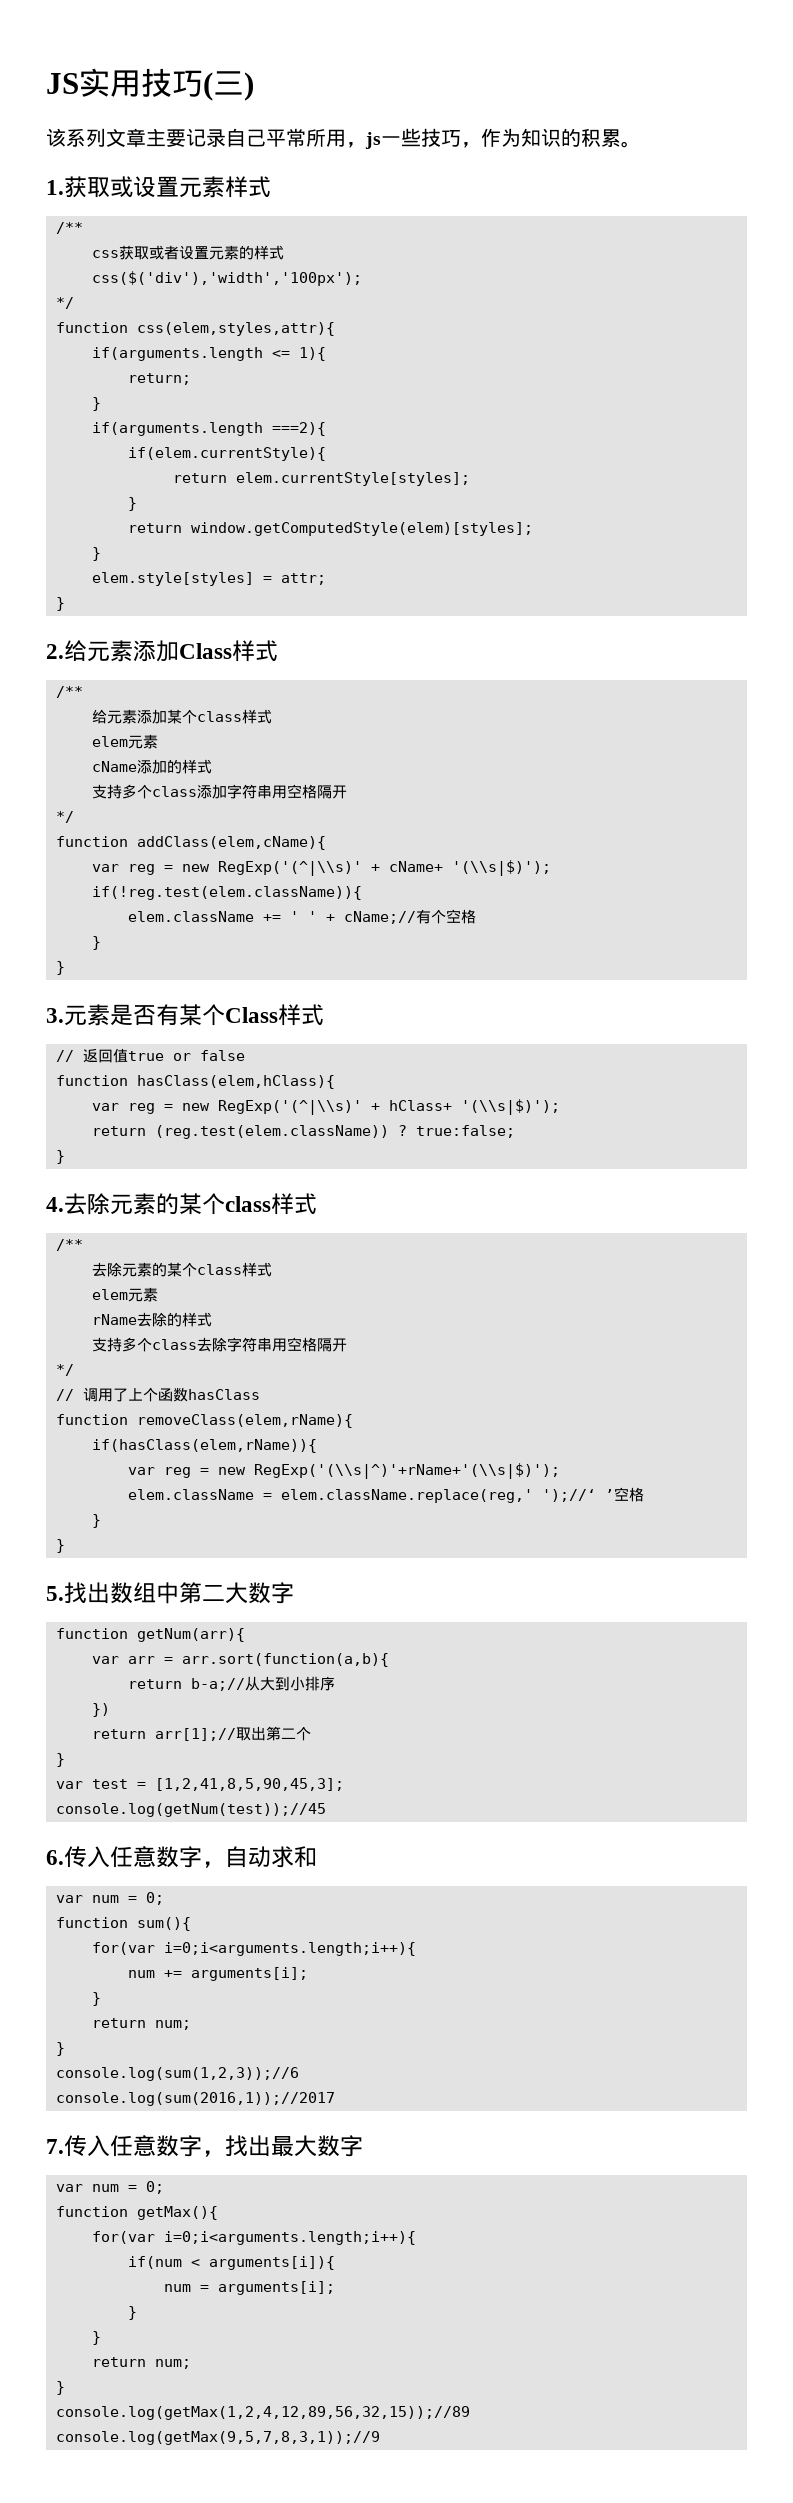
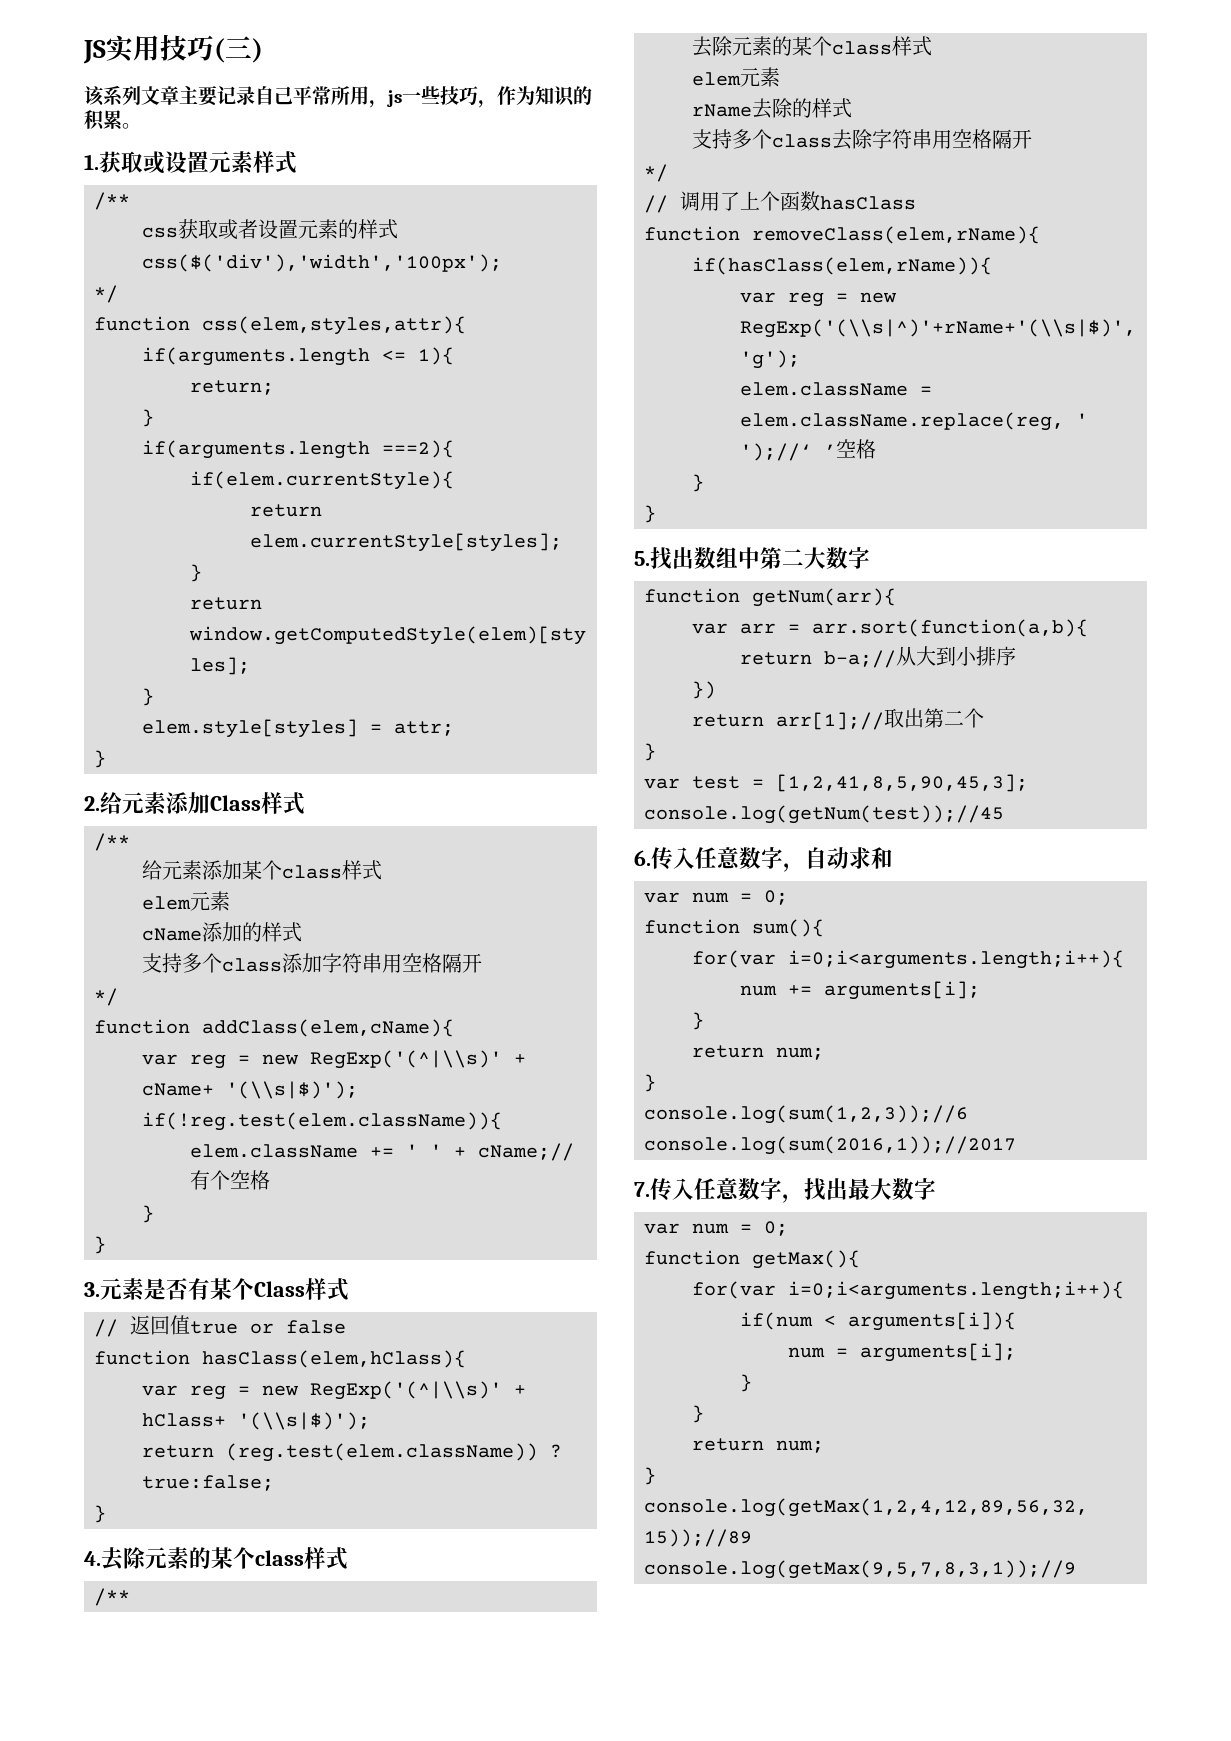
[254,1463,561,1479] RegExp('(\\s|^)'+rName+'(\\s|$)'); -> [740,319,1137,338] [740,350,801,369] RegExp('(\\s|^)'+rName+'(\\s|$)', 'g');
[281,1489,534,1503] elem.className.replace(reg,' -> [740,412,1089,431] elem.className.replace(reg, '

